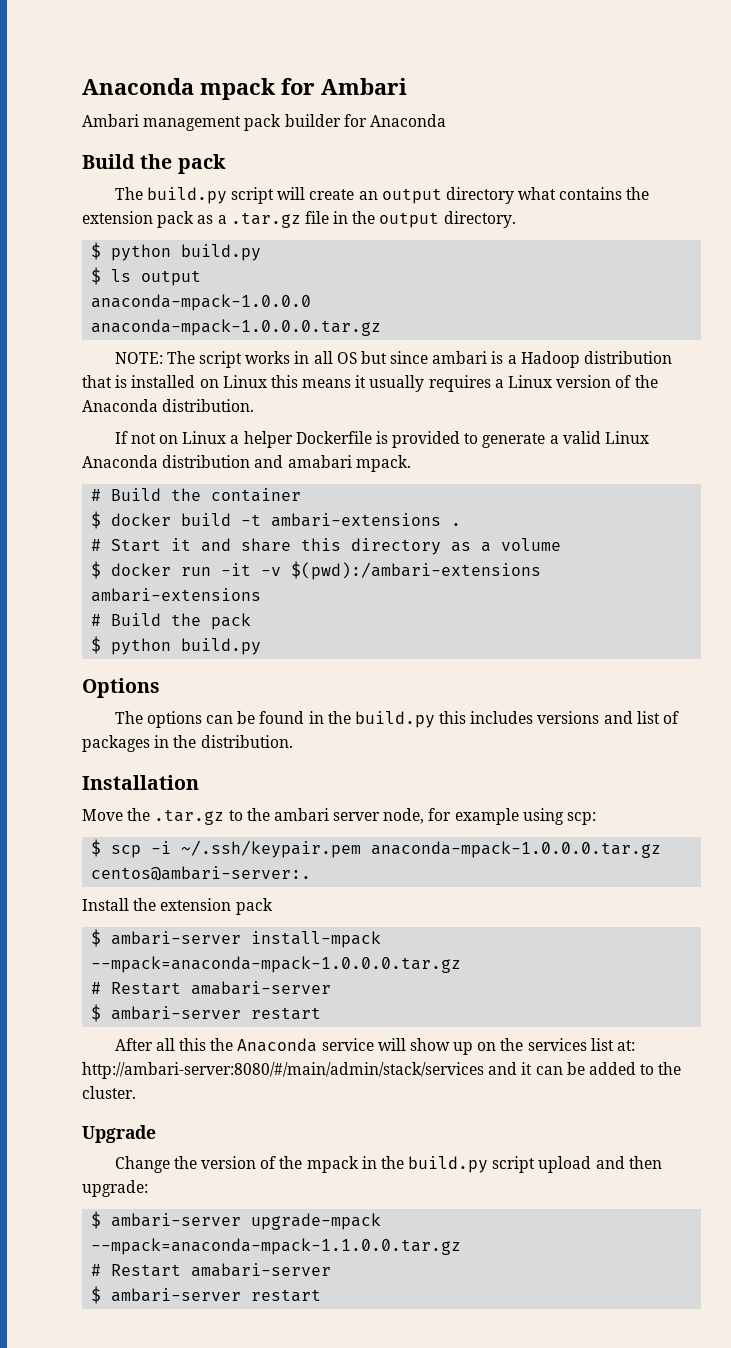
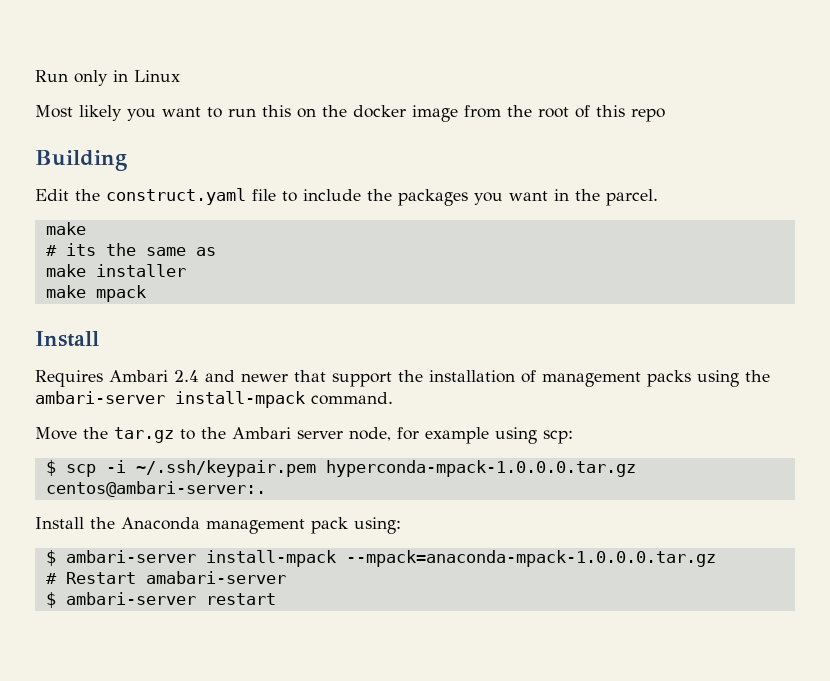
[82,78,407,100] [82,114,446,131] [82,154,226,174] [114,187,650,204] [82,211,516,228] [91,242,262,261] [91,267,202,286] [91,294,312,311] [91,319,382,336] [114,351,673,368] [82,375,658,392] [82,399,255,412] [114,431,650,448] [82,455,411,472] [91,488,302,502] [91,511,462,529] [91,538,562,555] [91,561,542,580] [91,588,262,602] [91,613,252,630] [91,636,262,655] [82,678,160,698] [114,711,680,728] [82,735,293,752] [82,775,199,790] Anaconda mpack for Ambari // Ambari management pack builder for Anaconda // Build the pack // The build.py script will create an output directory what contains the extension pack as a .tar.gz file in the output directory. // $ python build.py // $ ls output // anaconda-mpack-1.0.0.0 // anaconda-mpack-1.0.0.0.tar.gz // NOTE: The script works in all OS but since ambari is a Hadoop distribution that is installed on Linux this means it usually requires a Linux version of the Anaconda distribution. // If not on Linux a helper Dockerfile is provided to generate a valid Linux Anaconda distribution and amabari mpack. // # Build the container // $ docker build -t ambari-extensions . // # Start it and share this directory as a volume // $ docker run -it -v $(pwd):/ambari-extensions ambari-extensions // # Build the pack // $ python build.py // Options // The options can be found in the build.py this includes versions and list of packages in the distribution. // Installation -> [35,70,180,86] [35,105,665,122] [35,150,127,171] [35,188,658,206] [45,222,86,235] [45,243,216,256] [45,264,186,277] [45,285,146,302] [35,331,99,347] [35,370,770,387] [35,391,393,408] Run only in Linux // Most likely you want to run this on the docker image from the root of this repo // Building // Edit the construct.yaml file to include the packages you want in the parcel. // make // # its the same as // make installer // make mpack // Install // Requires Ambari 2.4 and newer that support the installation of management packs using the ambari-server install-mpack command.
[154,808,329,825] .tar.gz to the ambari -> [114,427,291,443] tar.gz to the Ambari
[371,841,662,858] anaconda-mpack-1.0.0.0.tar.gz -> [325,460,636,477] hyperconda-mpack-1.0.0.0.tar.gz
[160,898,273,915] extension pack -> [121,517,401,534] Anaconda management pack using:
[114,1038,636,1055] [82,1062,682,1079] [82,1086,136,1099] [82,1125,156,1143] [114,1156,662,1173] [82,1180,148,1197] [91,1211,382,1230] [91,1238,462,1255] [91,1263,332,1277] [91,1286,322,1304] // After all this the Anaconda service will show up on the services list at: http://ambari-server:8080/#/main/admin/stack/services and it can be added to the cluster. // Upgrade // Change the version of the mpack in the build.py script upload and then upgrade: // $ ambari-server upgrade-mpack --mpack=anaconda-mpack-1.1.0.0.tar.gz // # Restart amabari-server // $ ambari-server restart -> (276, 599) none

